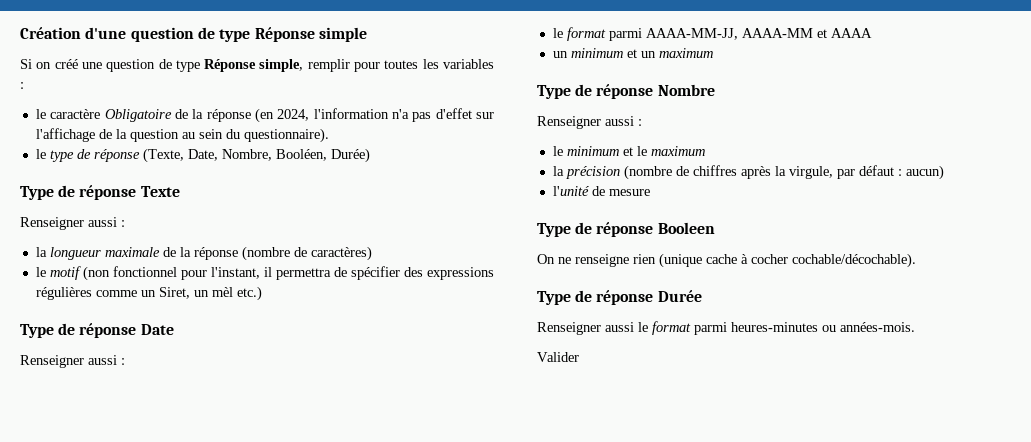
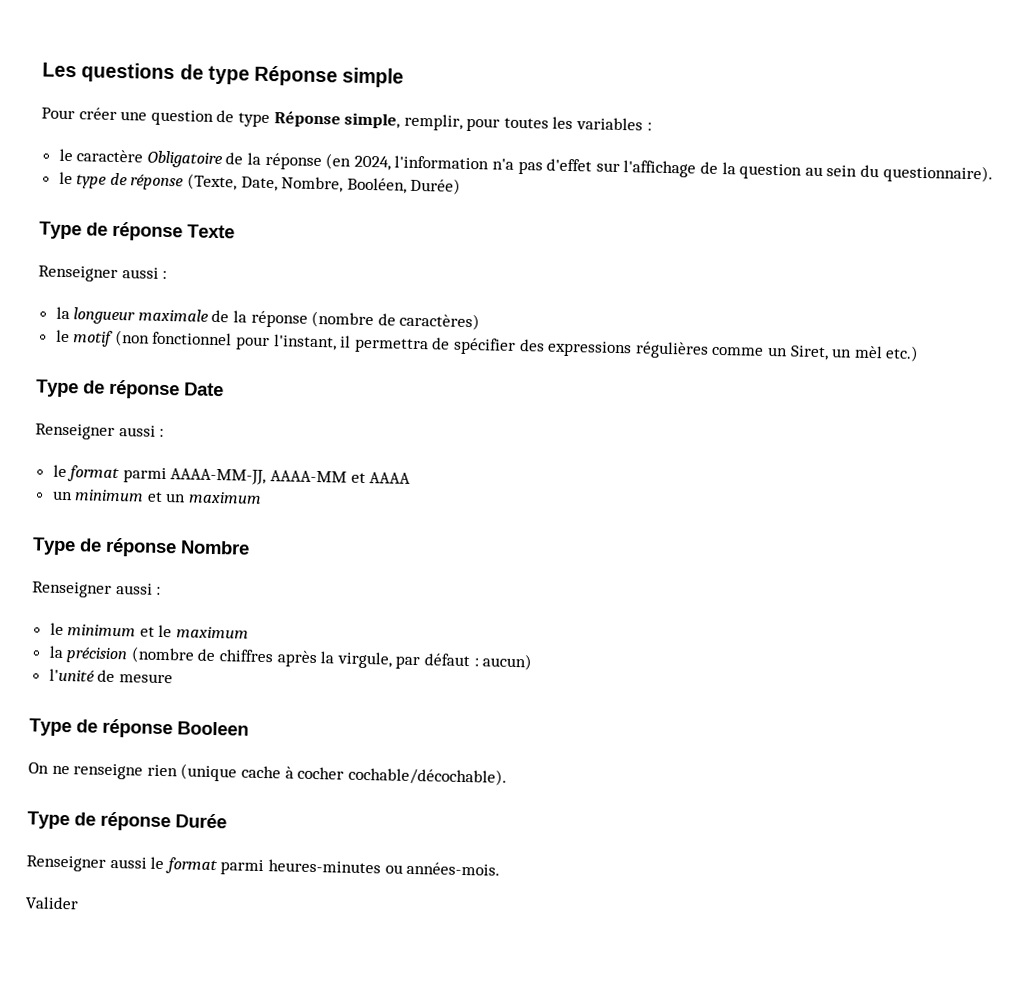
[20,27,194,42] Création d'une question -> [42,62,176,84] Les questions
[20,59,78,69] Si on créé -> [41,107,117,120] Pour créer
[307,59,350,72] remplir -> [403,113,463,131] remplir,

